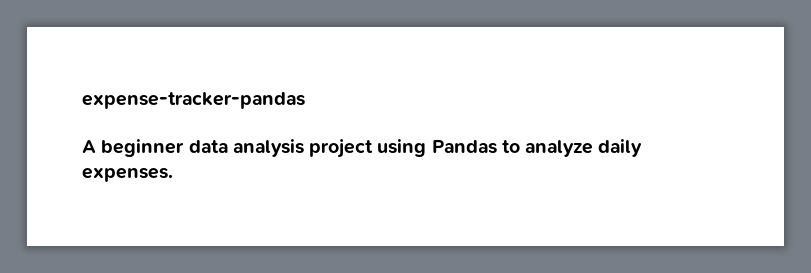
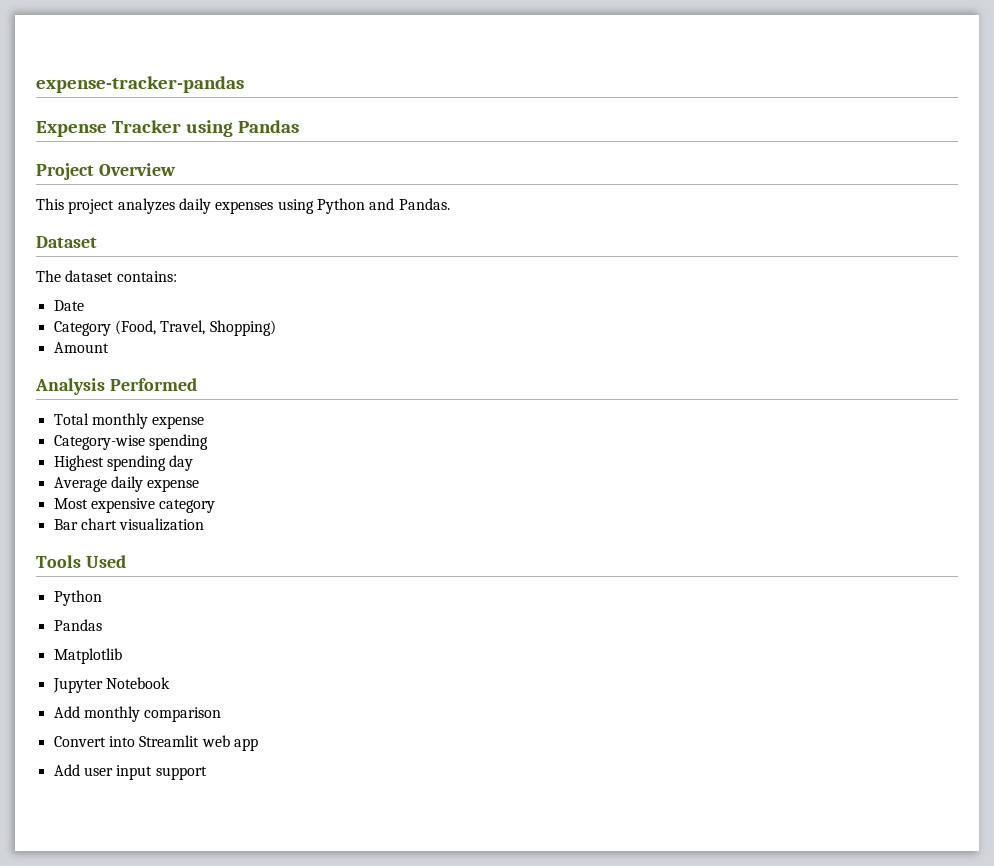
[82,139,643,158] [82,168,173,182] A beginner data analysis project using Pandas to analyze daily expenses. -> [36,120,299,137] [36,163,176,180] [36,198,450,214] [36,236,97,248] [36,270,177,282] [53,300,84,311] [53,320,276,336] [53,342,109,353] [35,378,197,395] [53,413,205,429] [53,434,208,450] [53,455,194,471] [53,476,200,492] [53,498,216,513] [53,518,205,531] [36,555,126,568] [53,590,102,606] [53,619,102,631] [53,648,122,664] [52,677,170,693] [53,706,222,722] [53,735,258,751] [53,764,207,780] Expense Tracker using Pandas // Project Overview // This project analyzes daily expenses using Python and Pandas. // Dataset // The dataset contains: // Date // Category (Food, Travel, Shopping) // Amount // Analysis Performed // Total monthly expense // Category-wise spending // Highest spending day // Average daily expense // Most expensive category // Bar chart visualization // Tools Used // Python // Pandas // Matplotlib // Jupyter Notebook // Add monthly comparison // Convert into Streamlit web app // Add user input support

